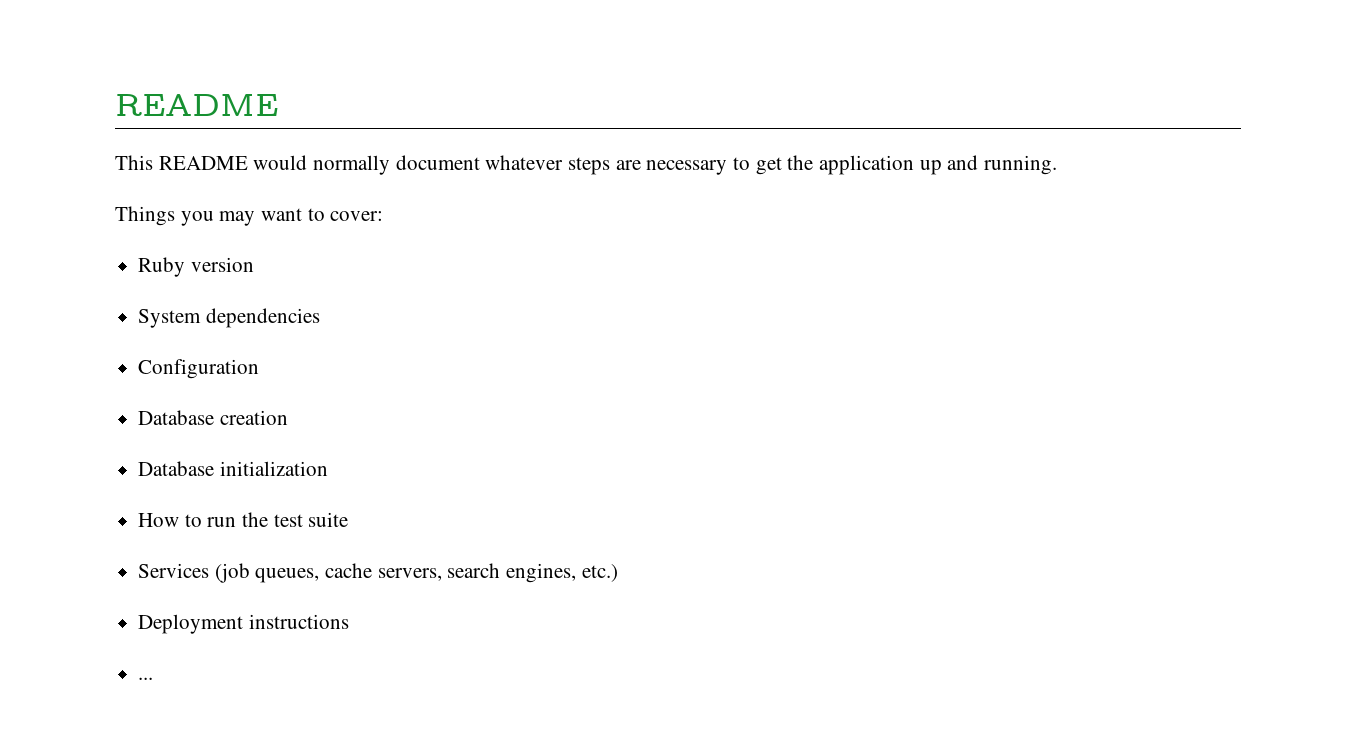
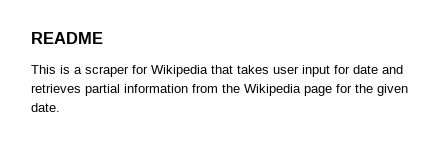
[158,155,1058,175] [115,206,384,226] [138,257,254,277] [138,308,320,328] [138,359,260,379] [138,410,288,425] [138,461,328,476] [138,512,349,527] [138,563,618,583] [138,614,349,634] [138,677,154,680] README would normally document whatever steps are necessary to get the application up and running. // Things you may want to cover: // Ruby version // System dependencies // Configuration // Database creation // Database initialization // How to run the test suite // Services (job queues, cache servers, search engines, etc.) // Deployment instructions // ... -> [60,65,403,77] [31,84,408,96] [31,103,60,112] is a scraper for Wikipedia that takes user input for date and retrieves partial information from the Wikipedia page for the given date.

